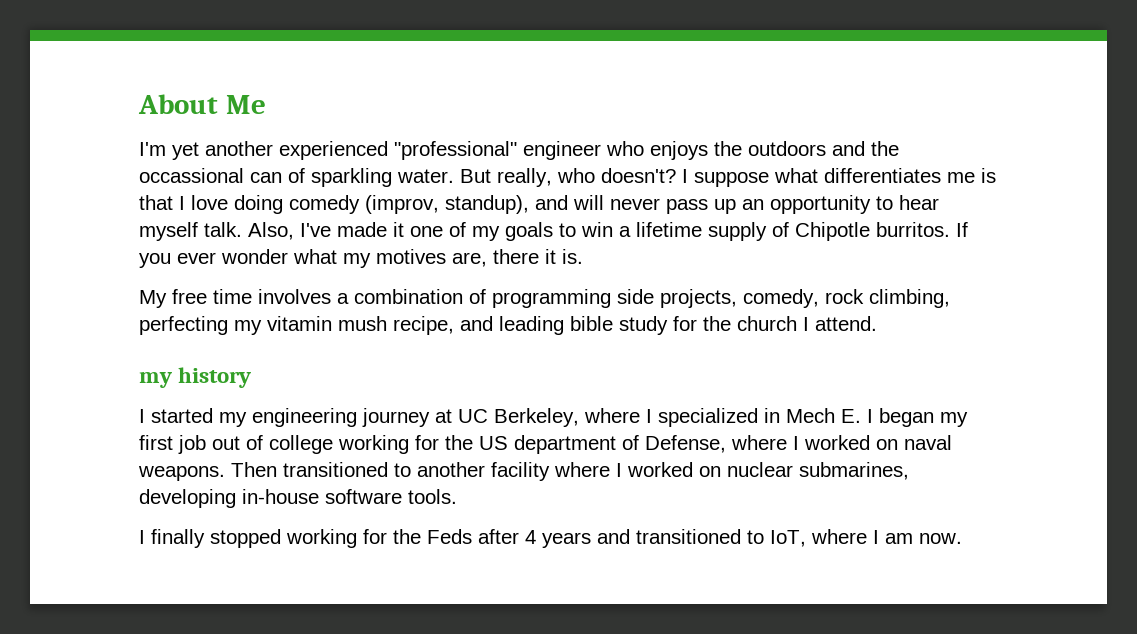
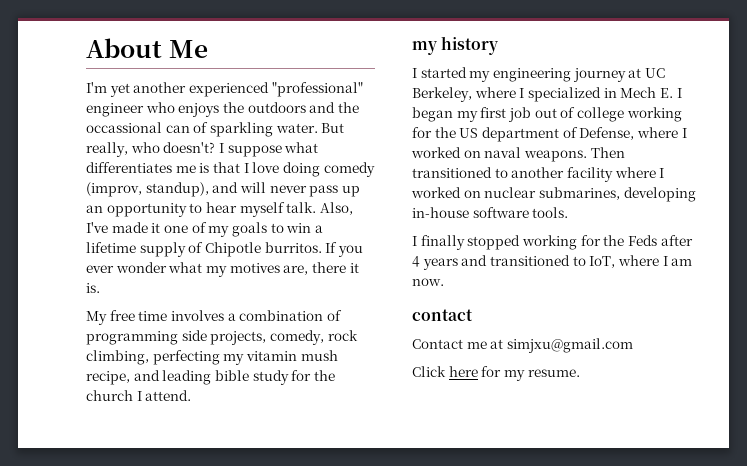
(962, 538) none -> [412,309,473,321] [412,338,633,353] [412,366,580,381] // contact // Contact me at simjxu@gmail.com // Click here for my resume.

